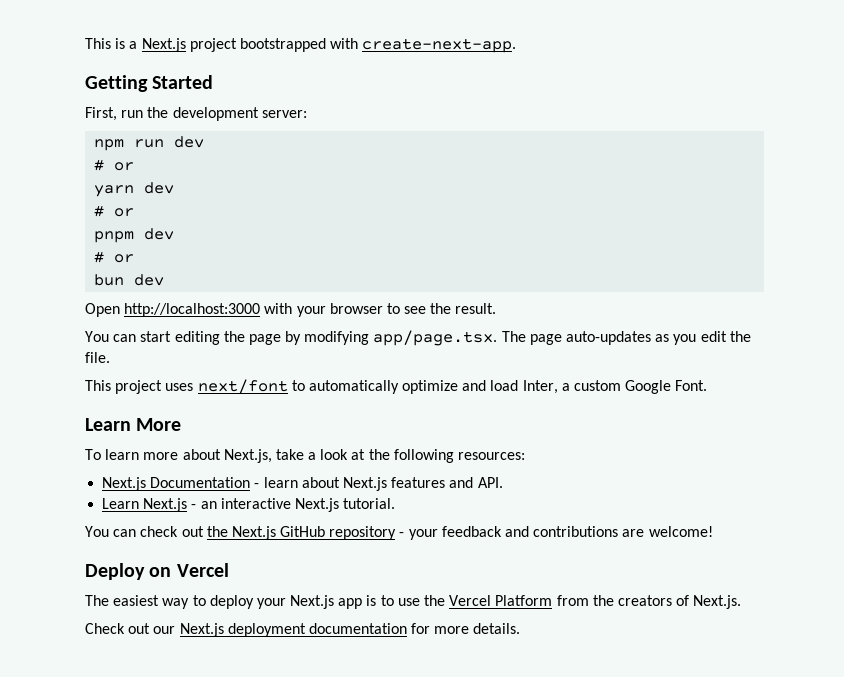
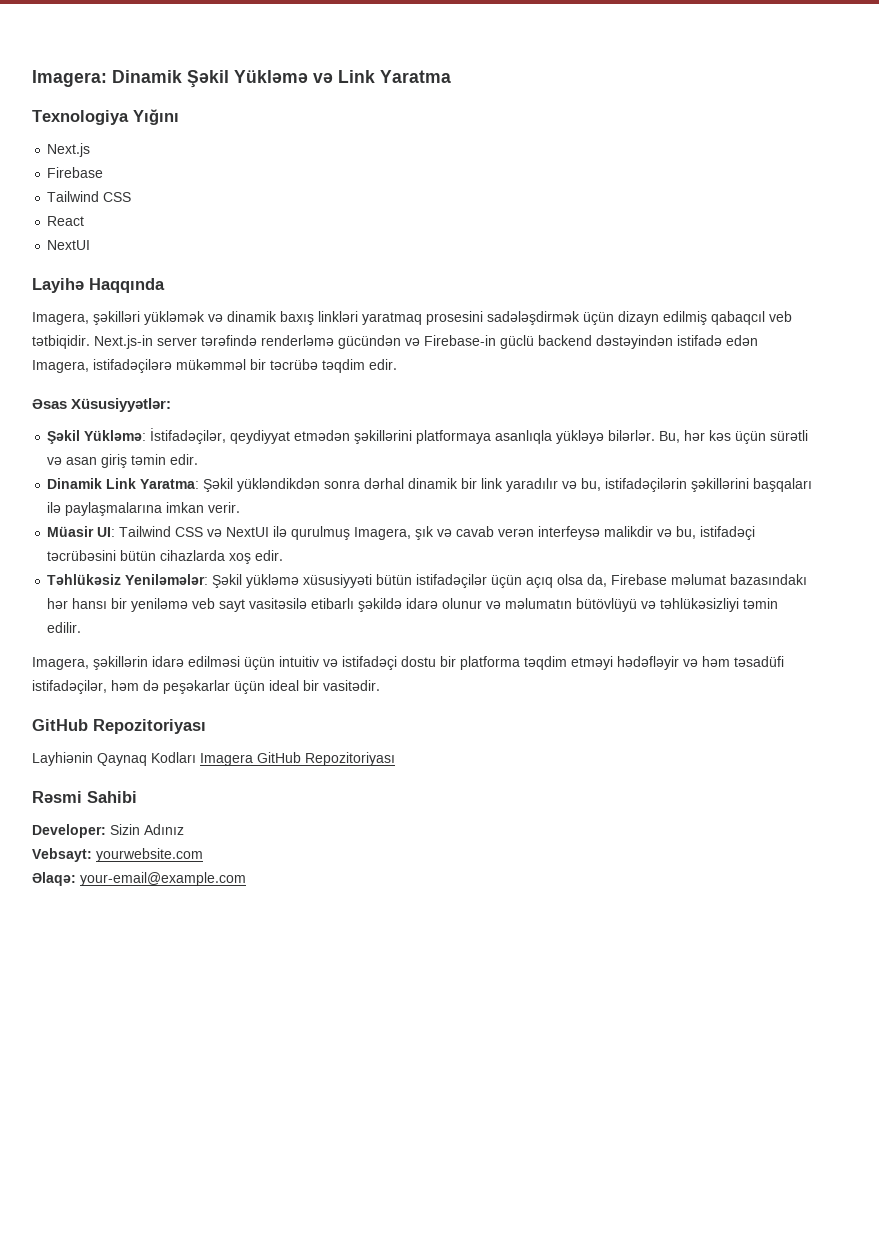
[85,38,517,53] [85,75,214,92] [85,107,307,121] [94,136,205,151] [94,159,135,171] [94,182,175,197] [94,205,135,217] [94,228,175,243] [94,251,135,263] [94,274,165,286] [85,303,497,317] [85,330,751,346] [85,352,110,363] [85,379,708,394] [85,418,182,431] [85,449,526,463] [102,477,503,491] [102,498,396,512] [85,526,713,540] [85,563,229,580] [85,595,742,609] [85,623,521,637] This is a Next.js project bootstrapped with create-next-app. // Getting Started // First, run the development server: // npm run dev // # or // yarn dev // # or // pnpm dev // # or // bun dev // Open http://localhost:3000 with your browser to see the result. // You can start editing the page by modifying app/page.tsx. The page auto-updates as you edit the file. // This project uses next/font to automatically optimize and load Inter, a custom Google Font. // Learn More // To learn more about Next.js, take a look at the following resources: // Next.js Documentation - learn about Next.js features and API. // Learn Next.js - an interactive Next.js tutorial. // You can check out the Next.js GitHub repository - your feedback and contributions are welcome! // Deploy on Vercel // The easiest way to deploy your Next.js app is to use the Vercel Platform from the creators of Next.js. // Check out our Next.js deployment documentation for more details. -> [32,70,451,88] [32,109,179,125] [47,143,91,157] [47,167,104,178] [47,191,132,202] [47,216,85,226] [47,240,91,250] [32,278,165,293] [32,311,792,325] [32,335,758,349] [32,359,397,373] [32,398,172,412] [47,428,809,444] [47,454,199,468] [47,478,813,492] [47,502,241,516] [47,526,756,540] [47,550,284,564] [47,574,808,588] [47,598,779,612] [47,622,82,633] [32,656,784,670] [32,680,380,694] [32,719,206,734] [32,752,395,766] [32,791,137,803] [32,824,184,838] [32,848,203,862] [32,872,246,886] Imagera: Dinamik Şəkil Yükləmə və Link Yaratma // Texnologiya Yığını // Next.js // Firebase // Tailwind CSS // React // NextUI // Layihə Haqqında // Imagera, şəkilləri yükləmək və dinamik baxış linkləri yaratmaq prosesini sadələşdirmək üçün dizayn edilmiş qabaqcıl veb tətbiqidir. Next.js-in server tərəfində renderləmə gücündən və Firebase-in güclü backend dəstəyindən istifadə edən Imagera, istifadəçilərə mükəmməl bir təcrübə təqdim edir. // Əsas Xüsusiyyətlər: // Şəkil Yükləmə: İstifadəçilər, qeydiyyat etmədən şəkillərini platformaya asanlıqla yükləyə bilərlər. Bu, hər kəs üçün sürətli və asan giriş təmin edir. // Dinamik Link Yaratma: Şəkil yükləndikdən sonra dərhal dinamik bir link yaradılır və bu, istifadəçilərin şəkillərini başqaları ilə paylaşmalarına imkan verir. // Müasir UI: Tailwind CSS və NextUI ilə qurulmuş Imagera, şık və cavab verən interfeysə malikdir və bu, istifadəçi təcrübəsini bütün cihazlarda xoş edir. // Təhlükəsiz Yeniləmələr: Şəkil yükləmə xüsusiyyəti bütün istifadəçilər üçün açıq olsa da, Firebase məlumat bazasındakı hər hansı bir yeniləmə veb sayt vasitəsilə etibarlı şəkildə idarə olunur və məlumatın bütövlüyü və təhlükəsizliyi təmin edilir. // Imagera, şəkillərin idarə edilməsi üçün intuitiv və istifadəçi dostu bir platforma təqdim etməyi hədəfləyir və həm təsadüfi istifadəçilər, həm də peşəkarlar üçün ideal bir vasitədir. // GitHub Repozitoriyası // Layhiənin Qaynaq Kodları Imagera GitHub Repozitoriyası // Rəsmi Sahibi // Developer: Sizin Adınız // Vebsayt: yourwebsite.com // Əlaqə: your-email@example.com

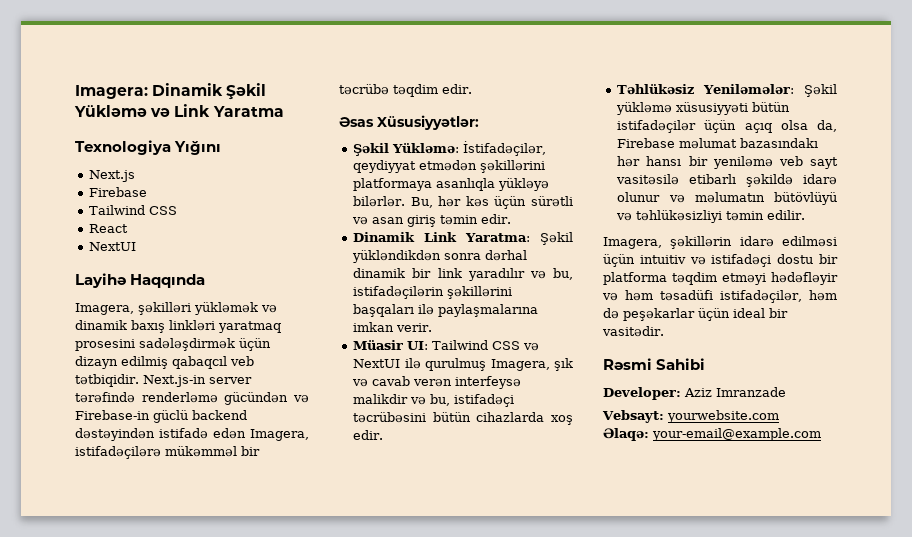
[32,719,206,734] [32,752,395,766] // GitHub Repozitoriyası // Layhiənin Qaynaq Kodları Imagera GitHub Repozitoriyası -> (664, 331) none
[110,824,184,835] Sizin Adınız -> [684,387,786,397] Aziz Imranzade

